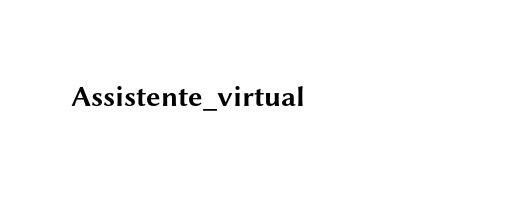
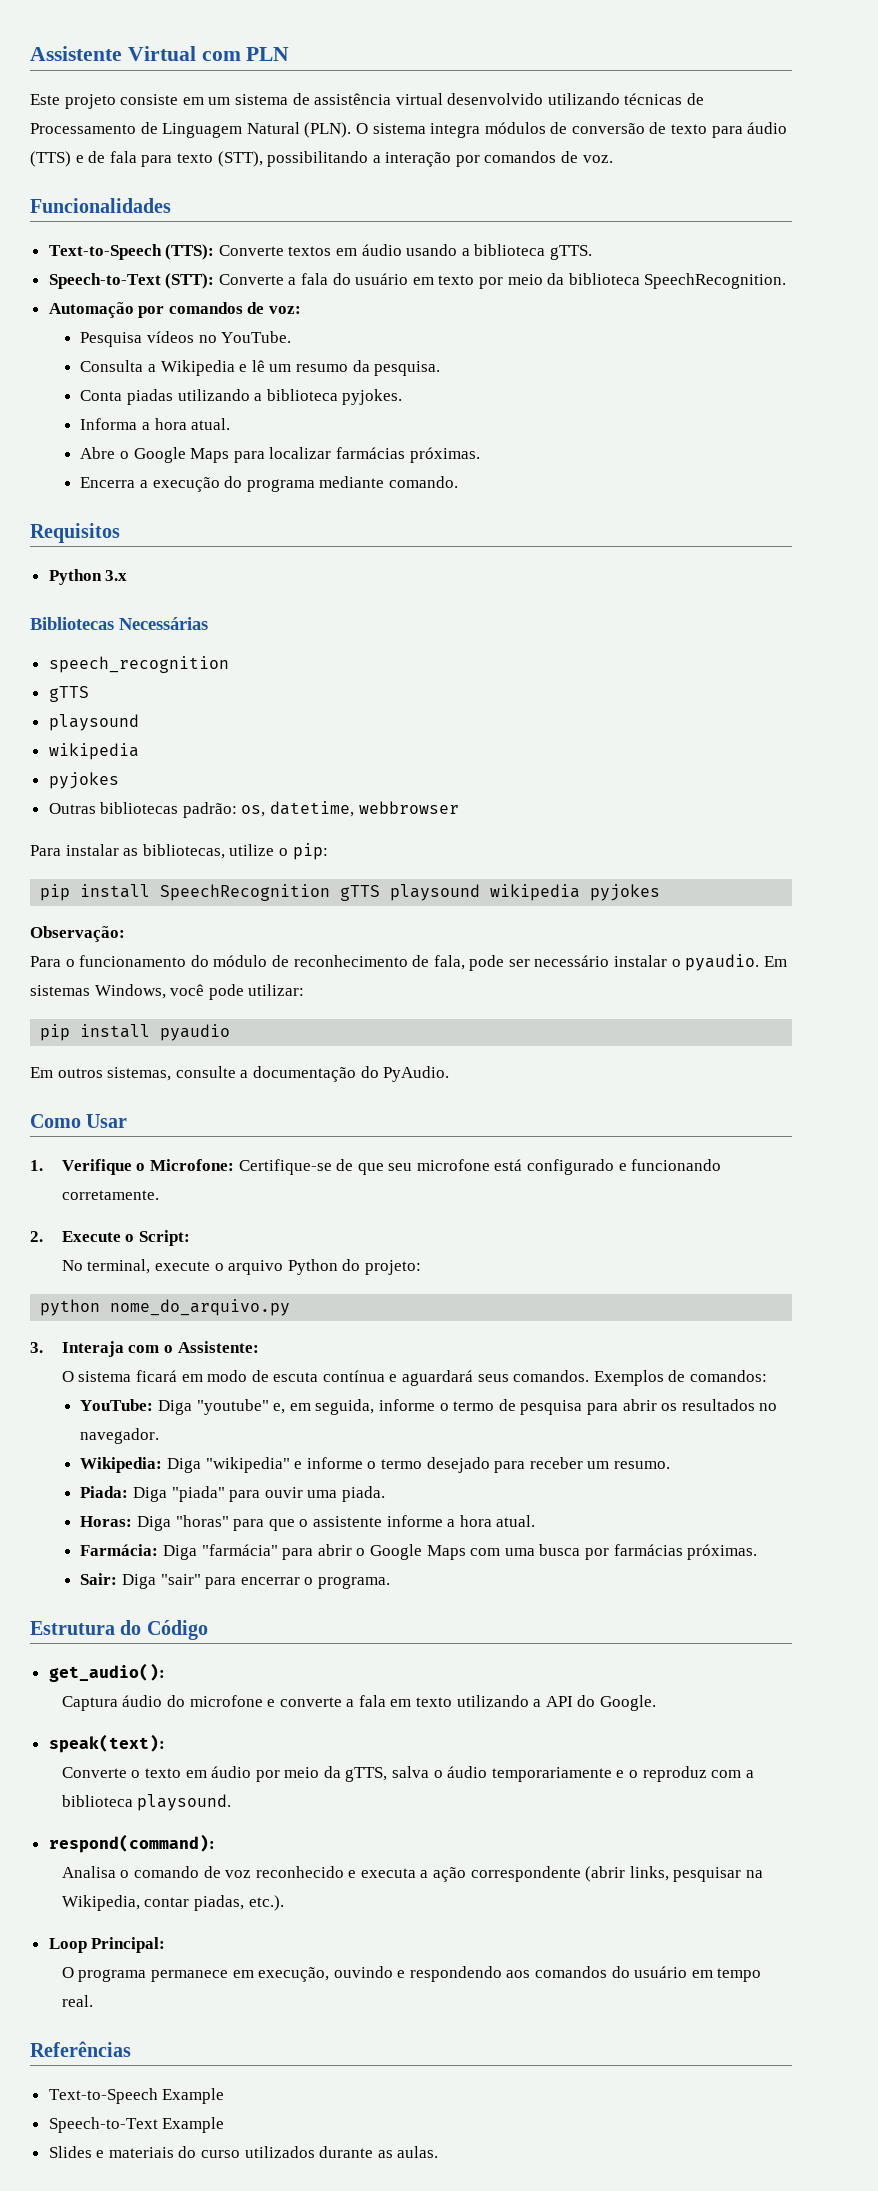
[71,86,305,111] Assistente_virtual -> [30,46,290,61] [30,93,705,109] [30,122,788,138] [30,151,613,167] [30,198,171,213] [48,244,593,260] [48,273,787,289] [48,302,302,318] [80,331,292,347] [80,360,441,376] [80,389,403,405] [80,418,231,430] [80,447,480,463] [80,476,459,492] [30,523,120,543] [48,569,128,585] [30,617,208,630] [48,656,229,673] [48,686,89,702] [48,714,139,731] [48,743,139,760] [48,772,119,789] [48,801,459,818] [30,843,328,860] [40,884,661,901] [30,926,125,942] [30,954,787,971] [30,984,305,1000] [40,1024,231,1041] [30,1066,450,1082] [30,1114,128,1128] [30,1159,722,1175] [61,1190,159,1200] [30,1230,190,1246] [61,1259,421,1275] [40,1299,291,1316] [30,1341,259,1357] [61,1370,768,1386] [80,1399,778,1415] [80,1428,160,1444] [80,1457,670,1473] [80,1486,386,1502] [80,1515,536,1531] [80,1544,758,1560] [80,1573,391,1589] [30,1620,208,1640] [48,1663,165,1682] [61,1695,657,1711] [48,1734,165,1753] [61,1766,754,1782] [61,1794,232,1811] [48,1834,215,1853] [61,1866,764,1882] [61,1895,284,1911] [48,1937,166,1953] [61,1966,762,1982] [61,1995,93,2007] [30,2041,131,2057] [48,2088,225,2104] [48,2117,225,2133] [48,2146,439,2158] Assistente Virtual com PLN // Este projeto consiste em um sistema de assistência virtual desenvolvido utilizando técnicas de Processamento de Linguagem Natural (PLN). O sistema integra módulos de conversão de texto para áudio (TTS) e de fala para texto (STT), possibilitando a interação por comandos de voz. // Funcionalidades // Text-to-Speech (TTS): Converte textos em áudio usando a biblioteca gTTS. // Speech-to-Text (STT): Converte a fala do usuário em texto por meio da biblioteca SpeechRecognition. // Automação por comandos de voz: // Pesquisa vídeos no YouTube. // Consulta a Wikipedia e lê um resumo da pesquisa. // Conta piadas utilizando a biblioteca pyjokes. // Informa a hora atual. // Abre o Google Maps para localizar farmácias próximas. // Encerra a execução do programa mediante comando. // Requisitos // Python 3.x // Bibliotecas Necessárias // speech_recognition // gTTS // playsound // wikipedia // pyjokes // Outras bibliotecas padrão: os, datetime, webbrowser // Para instalar as bibliotecas, utilize o pip: // pip install SpeechRecognition gTTS playsound wikipedia pyjokes // Observação: // Para o funcionamento do módulo de reconhecimento de fala, pode ser necessário instalar o pyaudio. Em sistemas Windows, você pode utilizar: // pip install pyaudio // Em outros sistemas, consulte a documentação do PyAudio. // Como Usar // 1. Verifique o Microfone: Certifique-se de que seu microfone está configurado e funcionando corretamente. // 2. Execute o Script: // No terminal, execute o arquivo Python do projeto: // python nome_do_arquivo.py // 3. Interaja com o Assistente: // O sistema ficará em modo de escuta contínua e aguardará seus comandos. Exemplos de comandos: // YouTube: Diga "youtube" e, em seguida, informe o termo de pesquisa para abrir os resultados no navegador. // Wikipedia: Diga "wikipedia" e informe o termo desejado para receber um resumo. // Piada: Diga "piada" para ouvir uma piada. // Horas: Diga "horas" para que o assistente informe a hora atual. // Farmácia: Diga "farmácia" para abrir o Google Maps com uma busca por farmácias próximas. // Sair: Diga "sair" para encerrar o programa. // Estrutura do Código // get_audio(): // Captura áudio do microfone e converte a fala em texto utilizando a API do Google. // speak(text): // Converte o texto em áudio por meio da gTTS, salva o áudio temporariamente e o reproduz com a biblioteca playsound. // respond(command): // Analisa o comando de voz reconhecido e executa a ação correspondente (abrir links, pesquisar na Wikipedia, contar piadas, etc.). // Loop Principal: // O programa permanece em execução, ouvindo e respondendo aos comandos do usuário em tempo real. // Referências // Text-to-Speech Example // Speech-to-Text Example // Slides e materiais do curso utilizados durante as aulas.

